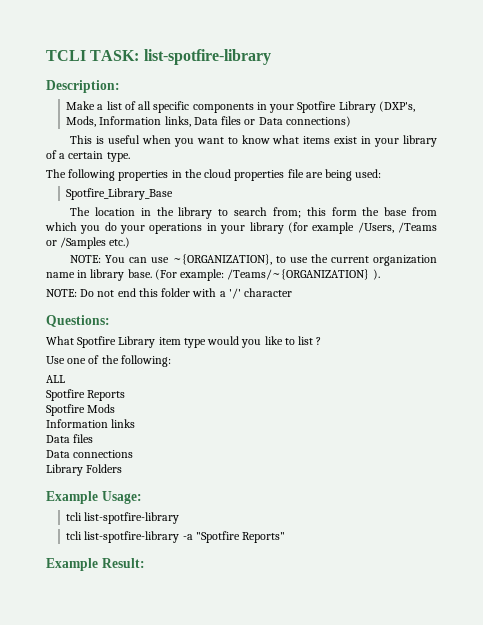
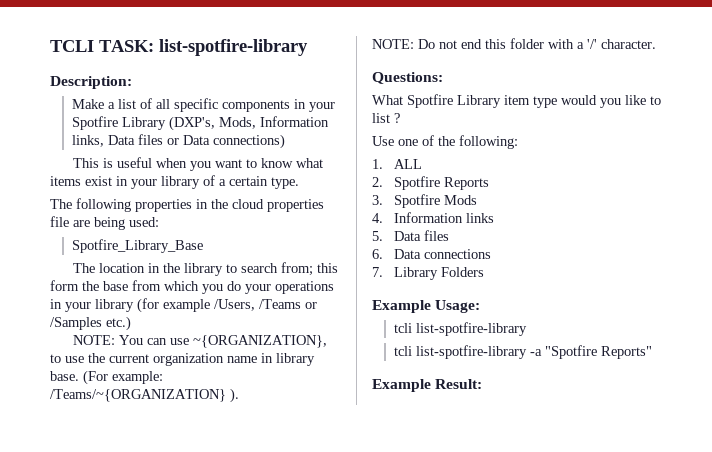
[244,288,293,297] character -> [601,39,656,49] character.
(171, 361) none -> [372,159,383,169] 1.
(65, 379) none -> [372,177,383,187] 2.
(126, 395) none -> [372,195,383,205] 3.
(116, 408) none -> [372,213,383,223] 4.
(136, 423) none -> [372,231,383,241] 5.
(94, 438) none -> [372,249,383,259] 6.
(134, 454) none -> [372,267,383,277] 7.

